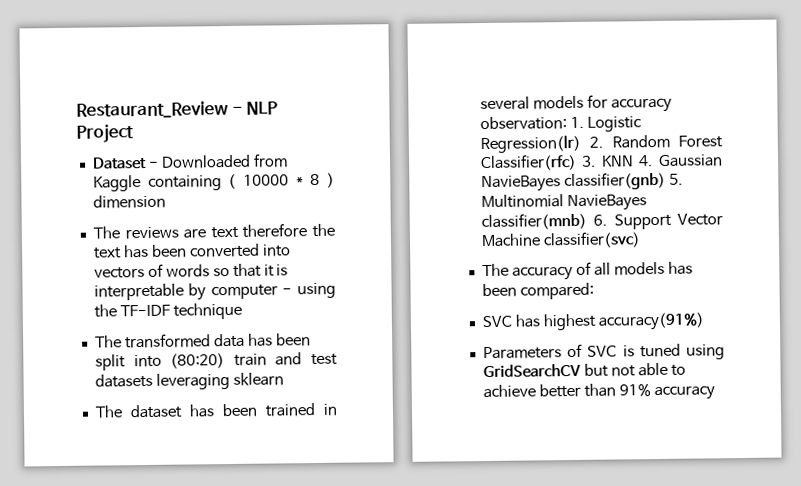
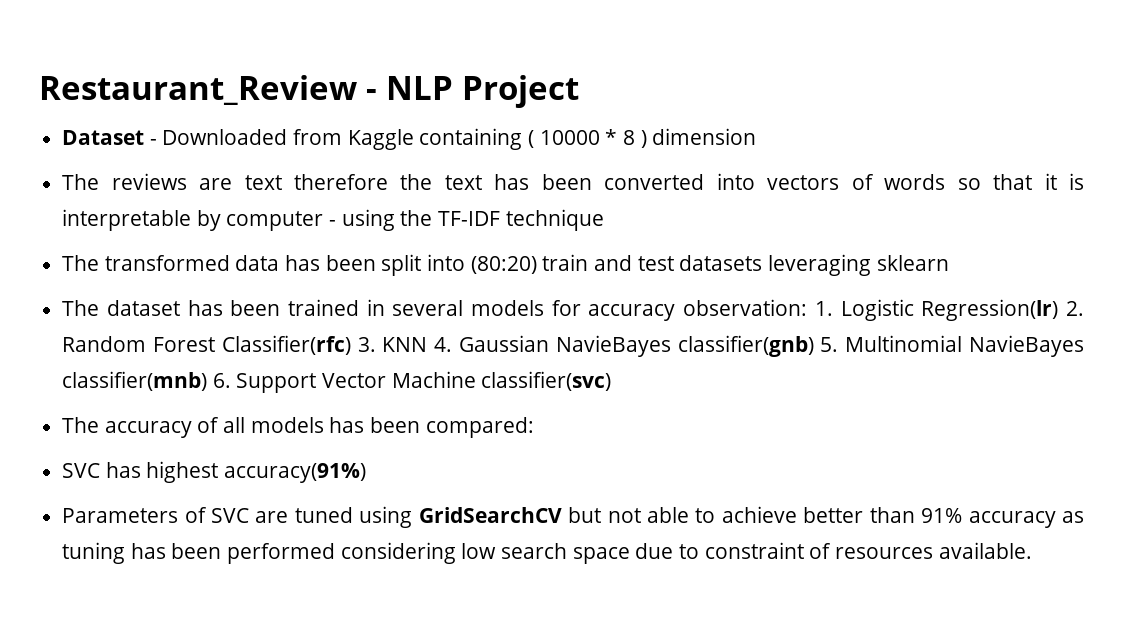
[622,345,635,357] is -> [255,511,289,523] are
(715, 393) none -> [1061,511,1084,523] [62,542,1032,564] as tuning has been performed considering low search space due to constraint of resources available.

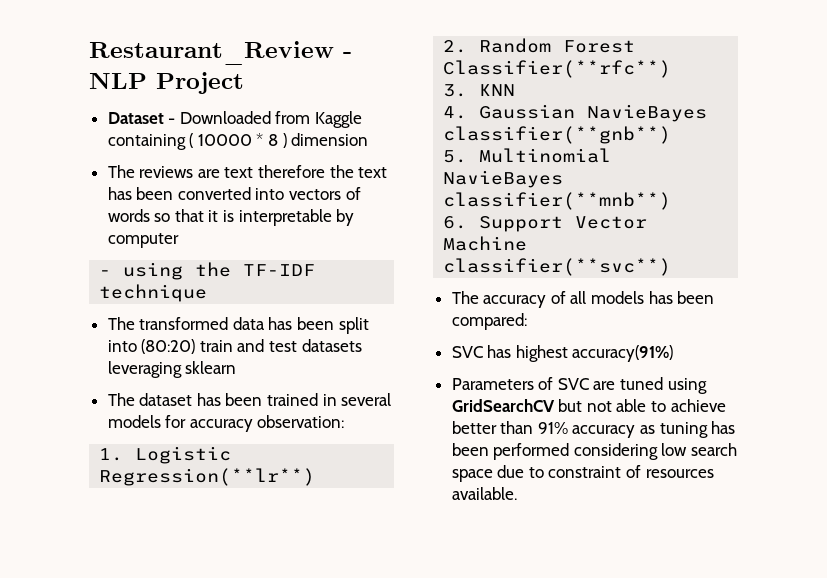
(324, 221) none -> (179, 240) //
(808, 307) none -> (345, 421) //
[921,299,1059,321] Regression(lr) -> [99,468,316,486] Regression(**lr**) //
[221,335,351,355] Classifier(rfc) -> [443,60,672,78] Classifier(**rfc**) //
(428, 344) none -> (516, 90) //
[677,335,814,357] classifier(gnb) -> [443,126,672,144] classifier(**gnb**) //
[62,371,208,391] classifier(mnb) -> [443,192,672,210] classifier(**mnb**) //
[481,371,612,391] classifier(svc) -> [443,258,672,276] classifier(**svc**)

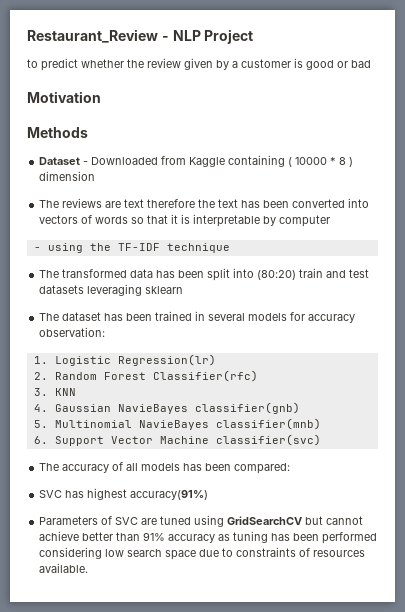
(244, 83) none -> [27,58,371,71] [27,91,101,103] [27,127,88,138] // to predict whether the review given by a customer is good or bad // Motivation // Methods
[99,468,316,486] Regression(**lr**) -> [117,354,216,366] Regression(lr)
[443,60,672,78] Classifier(**rfc**) -> [152,370,258,382] Classifier(rfc)
[443,126,672,144] classifier(**gnb**) -> [194,402,300,414] classifier(gnb)
[443,192,672,210] classifier(**mnb**) -> [215,418,321,430] classifier(mnb)
[443,258,672,276] classifier(**svc**) -> [215,434,321,446] classifier(svc)
[586,399,667,412] not able to -> [326,516,364,525] cannot
[548,466,622,478] constraint -> [236,547,297,557] constraints

